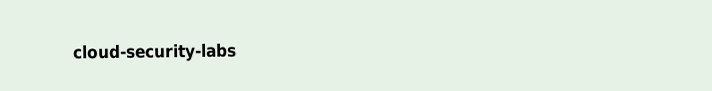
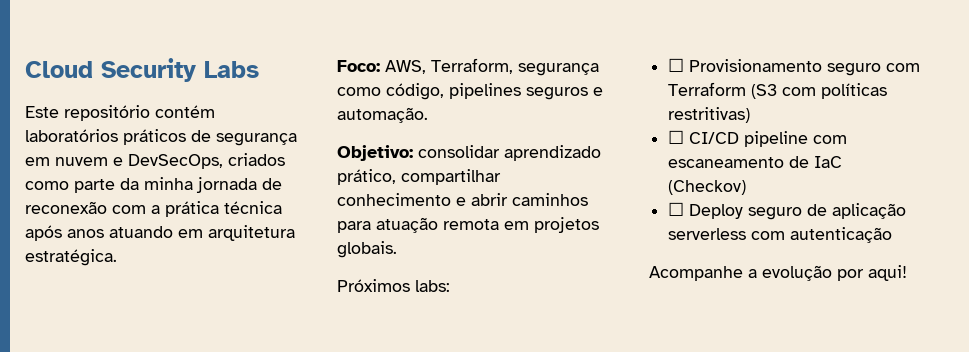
[72,43,237,63] cloud-security-labs -> [25,58,259,82] [25,105,215,121] [25,129,297,146] [25,153,285,169] [25,177,282,193] [25,201,282,217] [25,225,295,241] [25,249,117,266] [337,58,599,76] [337,83,603,100] [337,107,428,123] [337,145,601,161] [337,169,501,185] [337,193,588,206] [337,217,599,233] [337,241,397,258] [337,279,450,292] [668,58,921,76] [668,82,888,99] [668,107,751,123] [668,130,848,147] [668,156,843,168] [668,180,747,195] [668,202,907,220] [668,227,893,243] [649,265,907,281] Cloud Security Labs // Este repositório contém laboratórios práticos de segurança em nuvem e DevSecOps, criados como parte da minha jornada de reconexão com a prática técnica após anos atuando em arquitetura estratégica. // Foco: AWS, Terraform, segurança como código, pipelines seguros e automação. // Objetivo: consolidar aprendizado prático, compartilhar conhecimento e abrir caminhos para atuação remota em projetos globais. // Próximos labs: // ☐ Provisionamento seguro com Terraform (S3 com políticas restritivas) // ☐ CI/CD pipeline com escaneamento de IaC (Checkov) // ☐ Deploy seguro de aplicação serverless com autenticação // Acompanhe a evolução por aqui!

